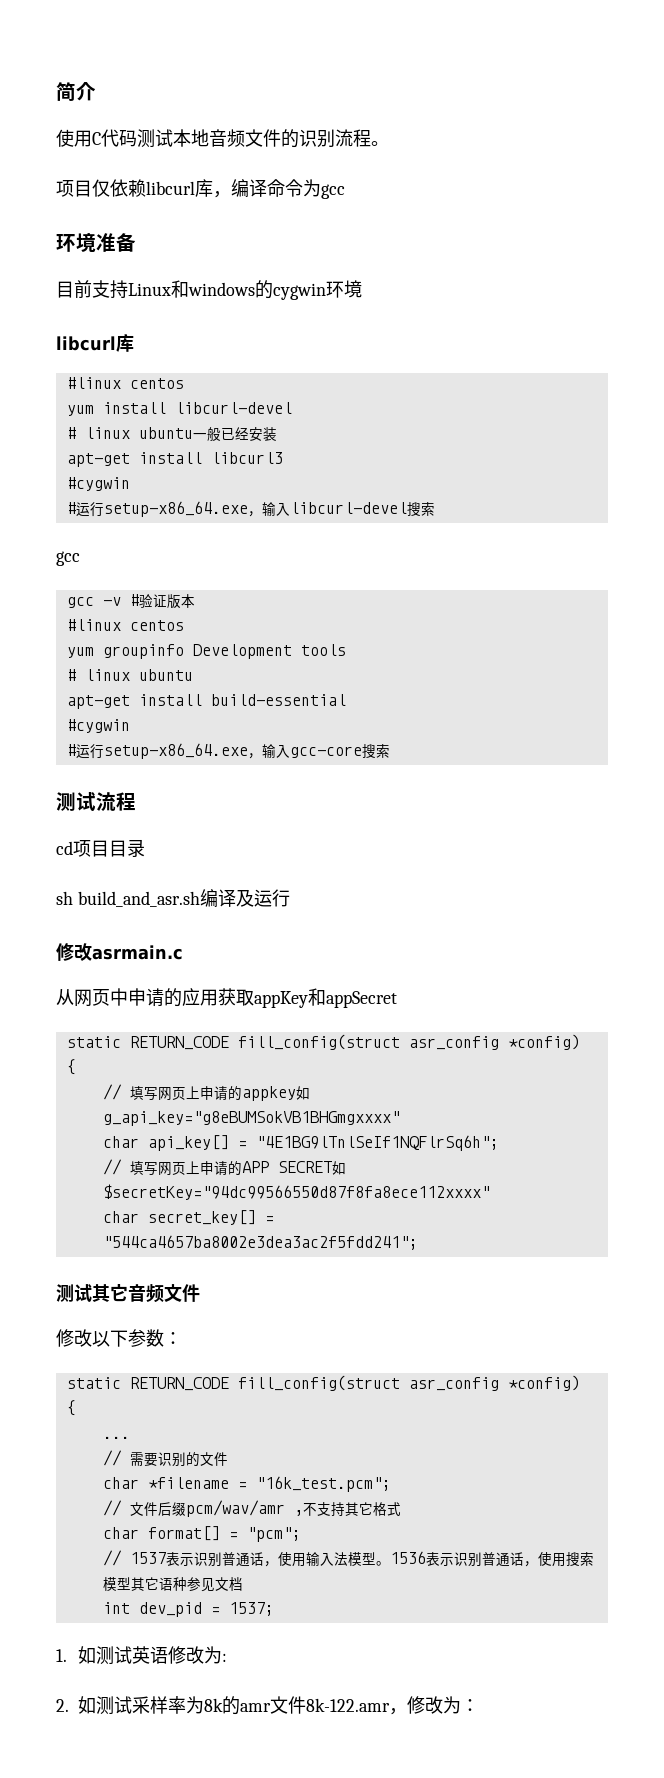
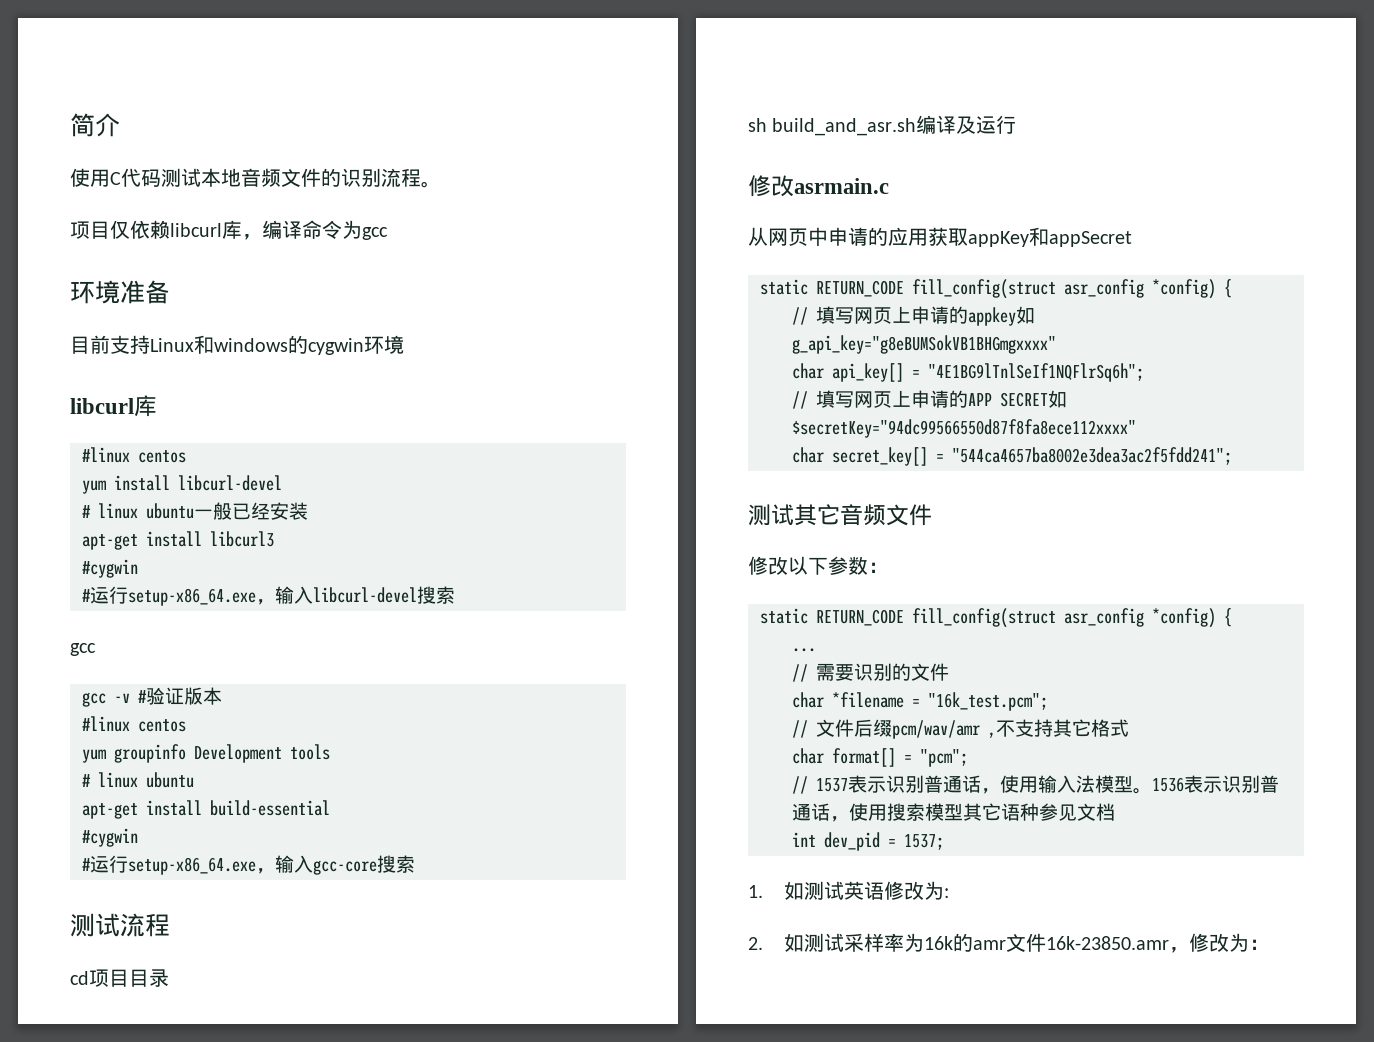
[204,1698,223,1712] 8k -> [923,936,953,950] 16k
[306,1698,390,1712] 8k-122.amr -> [1045,936,1169,950] 16k-23850.amr

